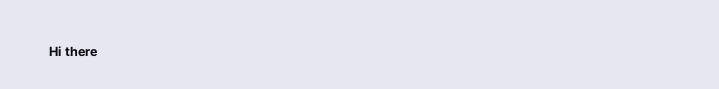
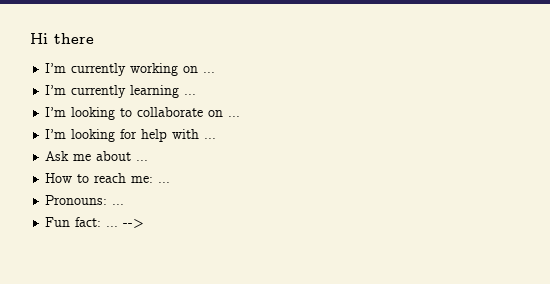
(98, 51) none -> [45,63,216,76] [45,85,197,98] [45,107,241,120] [45,129,217,142] [45,151,149,161] [45,173,171,183] [45,195,125,205] [45,217,145,228] // I’m currently working on ... // I’m currently learning ... // I’m looking to collaborate on ... // I’m looking for help with ... // Ask me about ... // How to reach me: ... // Pronouns: ... // Fun fact: ... -->

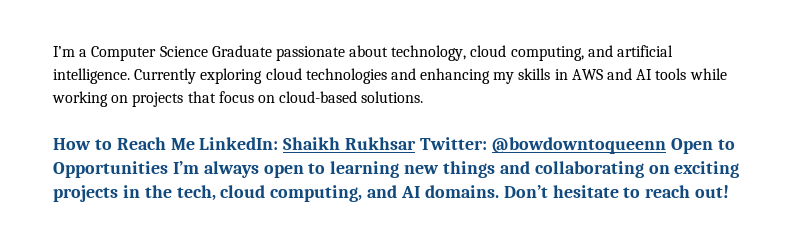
[30,33,94,44] [45,63,216,76] [45,85,197,98] [45,107,241,120] [45,129,217,142] [45,151,149,161] [45,173,171,183] [45,195,125,205] [45,217,145,228] Hi there // I’m currently working on ... // I’m currently learning ... // I’m looking to collaborate on ... // I’m looking for help with ... // Ask me about ... // How to reach me: ... // Pronouns: ... // Fun fact: ... --> -> [53,45,674,61] [53,68,727,84] [52,91,424,107] [53,137,735,154] [53,161,740,178] [53,185,730,202] I’m a Computer Science Graduate passionate about technology, cloud computing, and artificial intelligence. Currently exploring cloud technologies and enhancing my skills in AWS and AI tools while working on projects that focus on cloud-based solutions. // How to Reach Me LinkedIn: Shaikh Rukhsar Twitter: @bowdowntoqueenn Open to Opportunities I’m always open to learning new things and collaborating on exciting projects in the tech, cloud computing, and AI domains. Don’t hesitate to reach out!

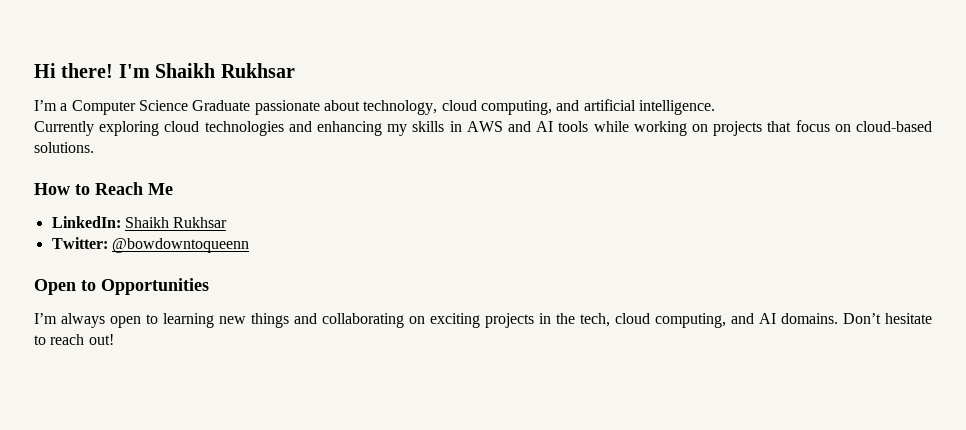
(53, 51) none -> [34,63,295,78] Hi there! I'm Shaikh Rukhsar //
(130, 76) none -> (715, 107) //
(195, 144) none -> (173, 189) //
(417, 143) none -> (228, 222) //
(666, 145) none -> (249, 245) //
(168, 169) none -> (209, 286) //

